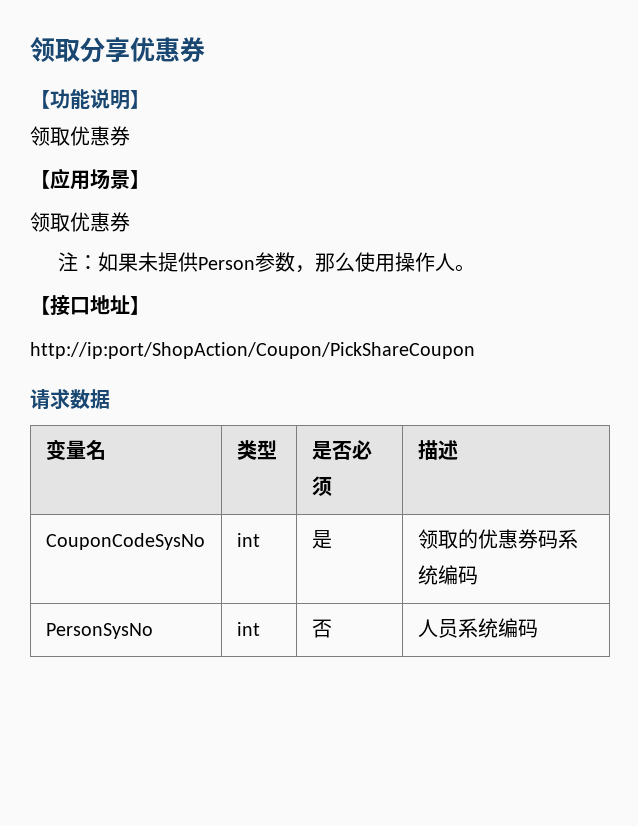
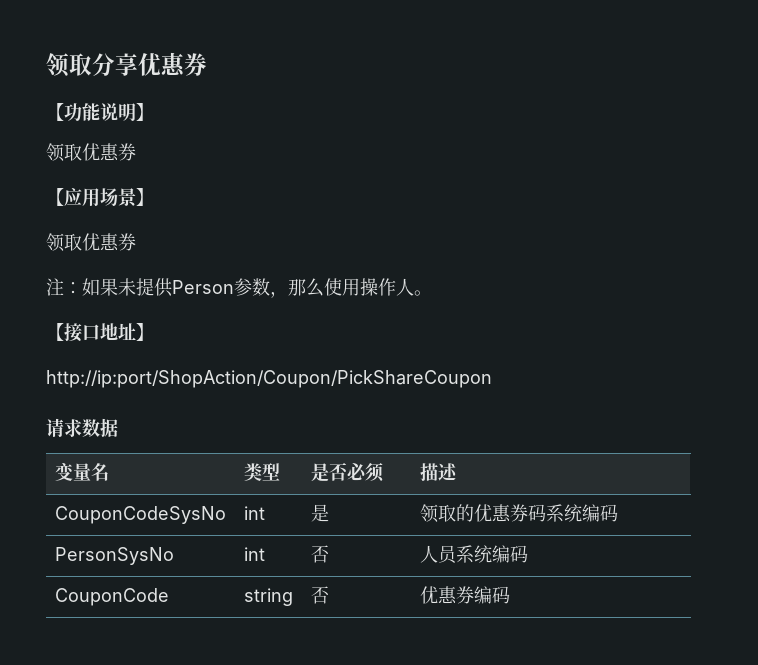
(538, 628) none -> [54,588,169,606] [243,588,293,606] [310,586,329,604] [419,586,510,604] // CouponCode | string | 否 | 优惠券编码

